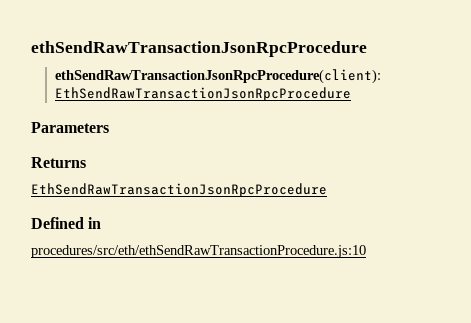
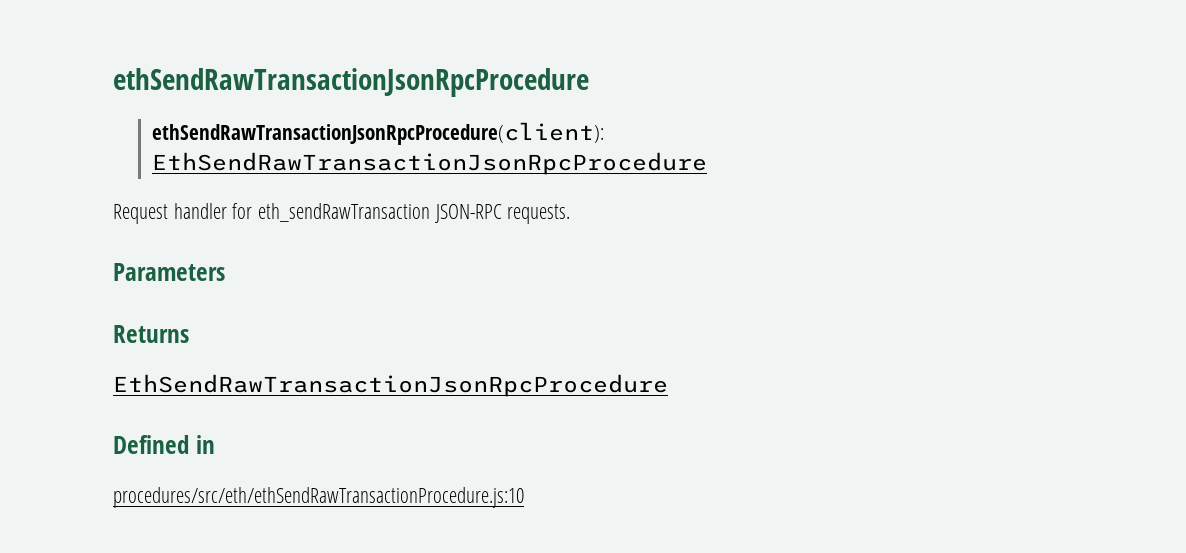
(352, 94) none -> [113,203,571,224] // Request handler for eth_sendRawTransaction JSON-RPC requests.

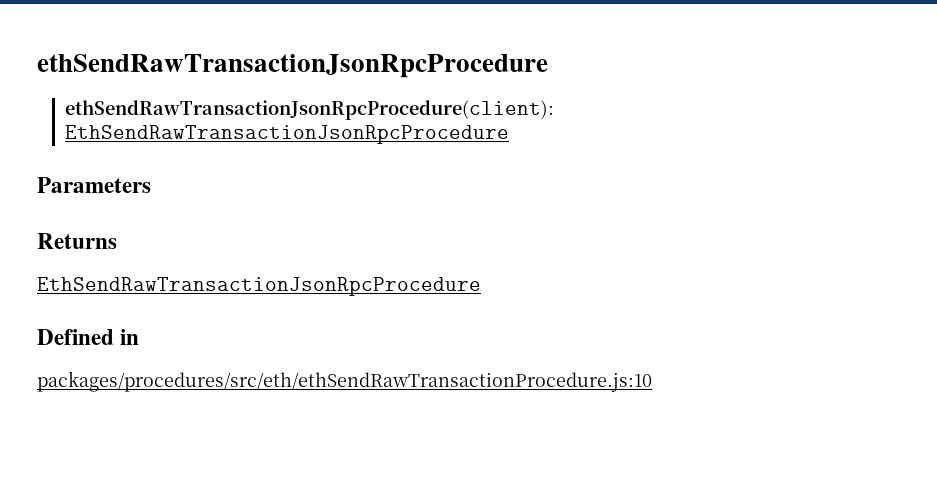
[113,203,571,224] // Request handler for eth_sendRawTransaction JSON-RPC requests. -> (509, 134) none
[113,487,524,508] procedures/src/eth/ethSendRawTransactionProcedure.js:10 -> [37,371,652,392] packages/procedures/src/eth/ethSendRawTransactionProcedure.js:10

